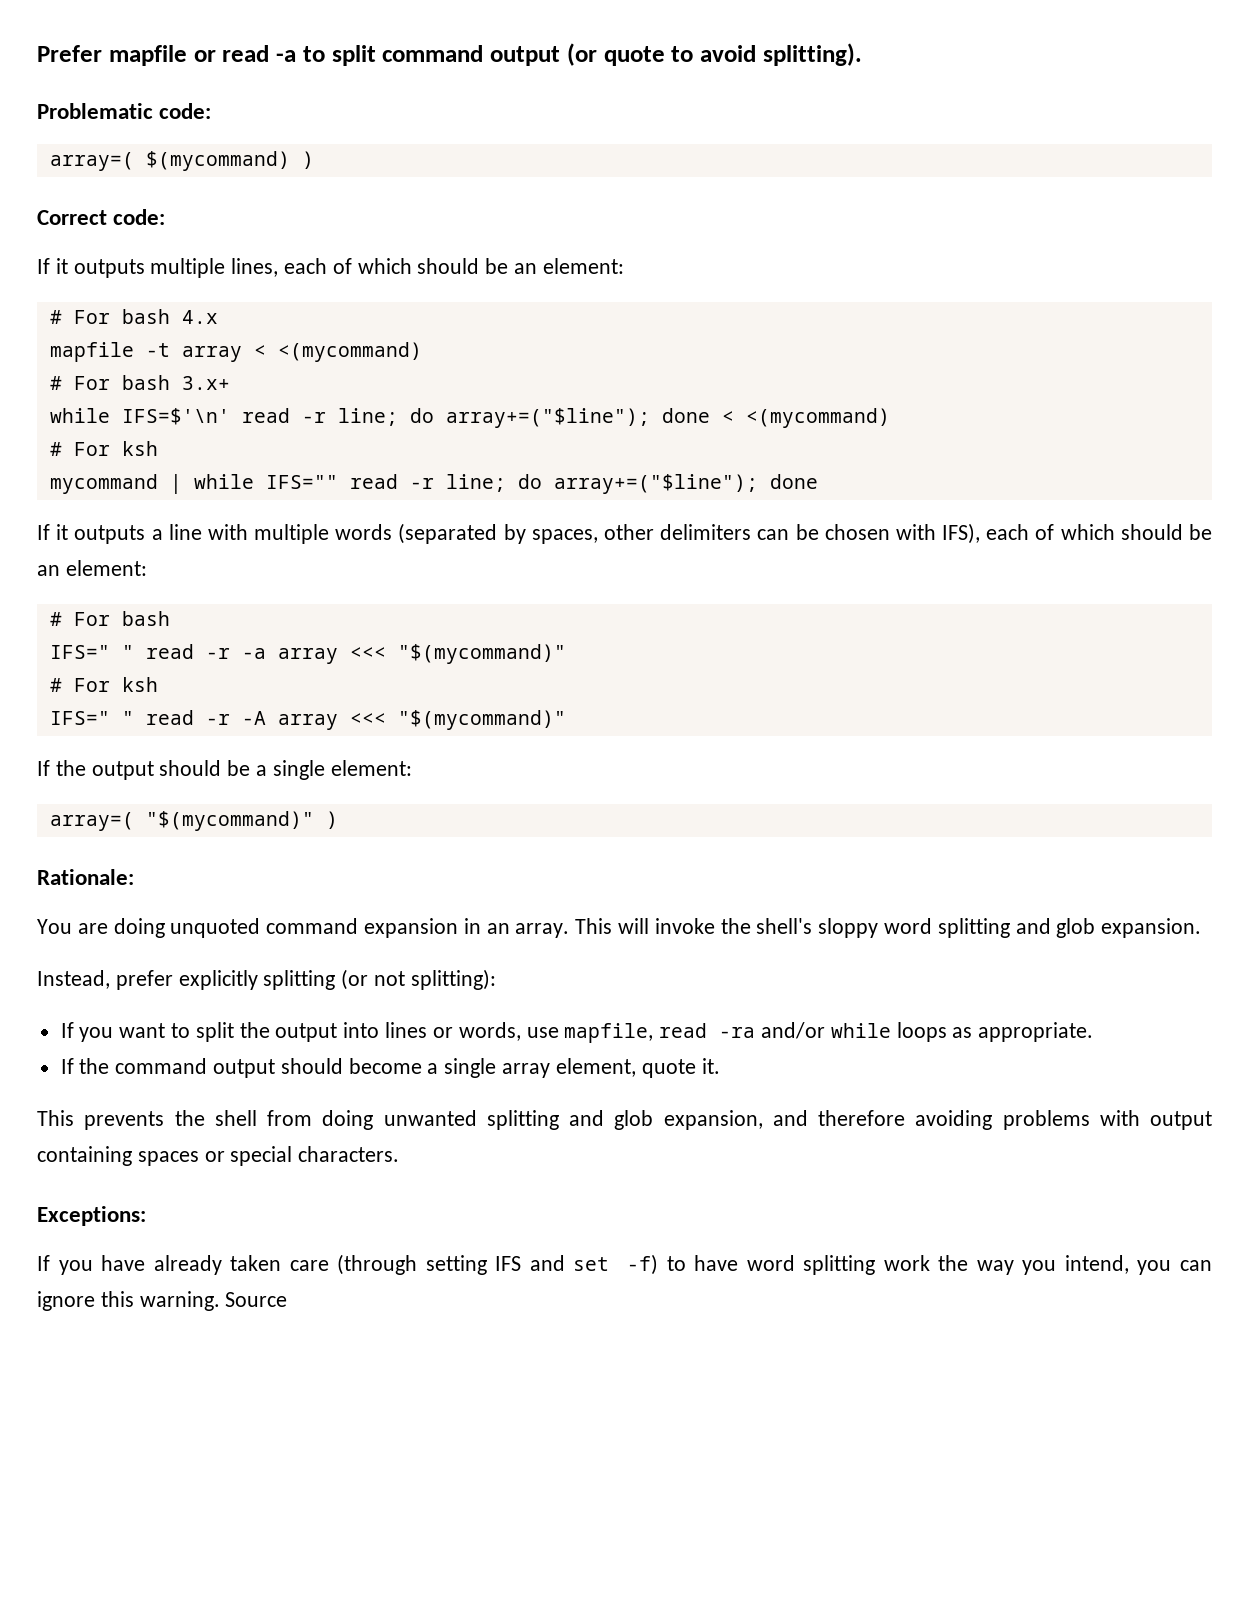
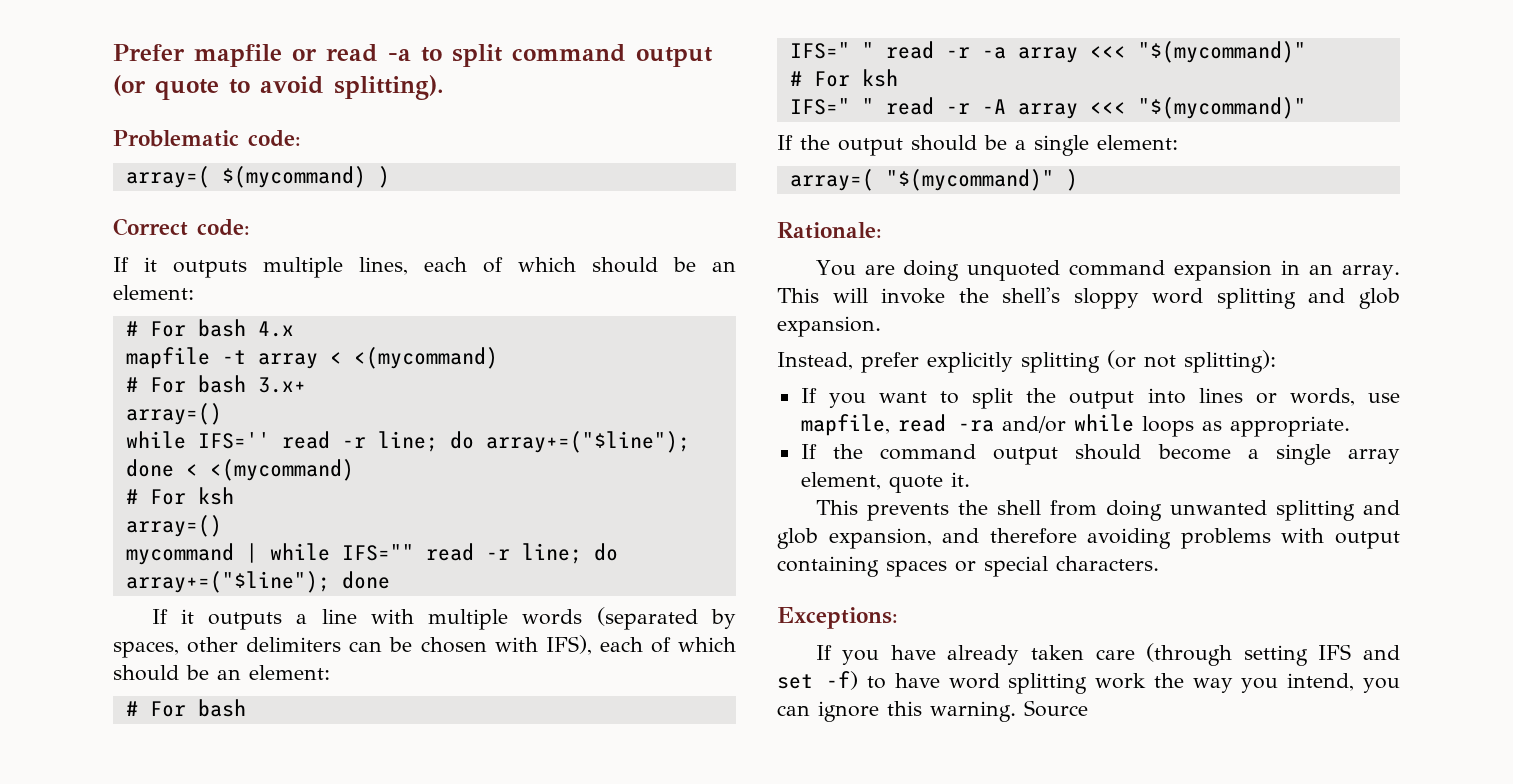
[49,408,230,425] // while IFS=$'\n' -> [125,403,222,425] [125,431,270,449] // array=() // while IFS=''
(158, 448) none -> [125,515,222,537] // array=()

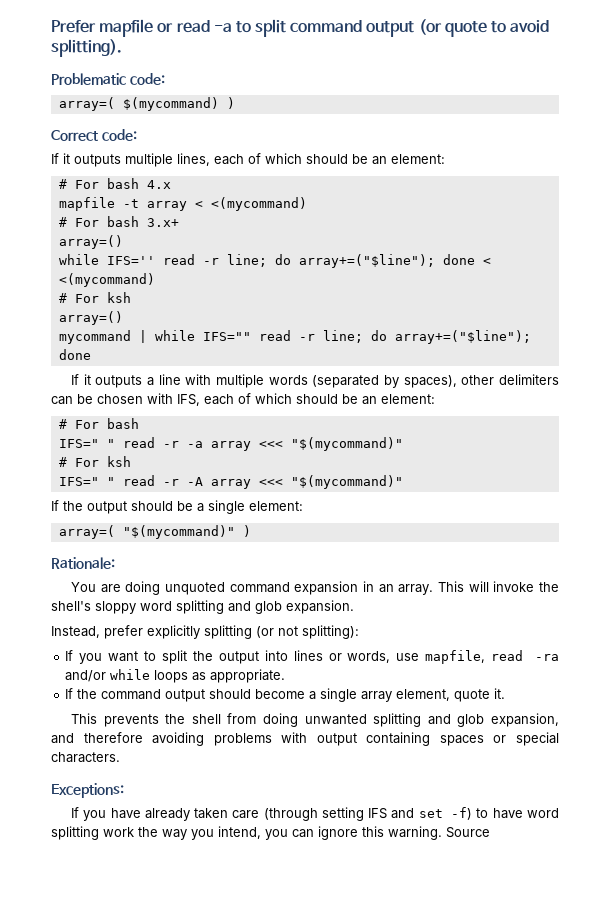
[113,641,179,658] spaces, -> [403,375,457,388] spaces),
[545,635,592,655] IFS), -> [177,394,200,406] IFS,

